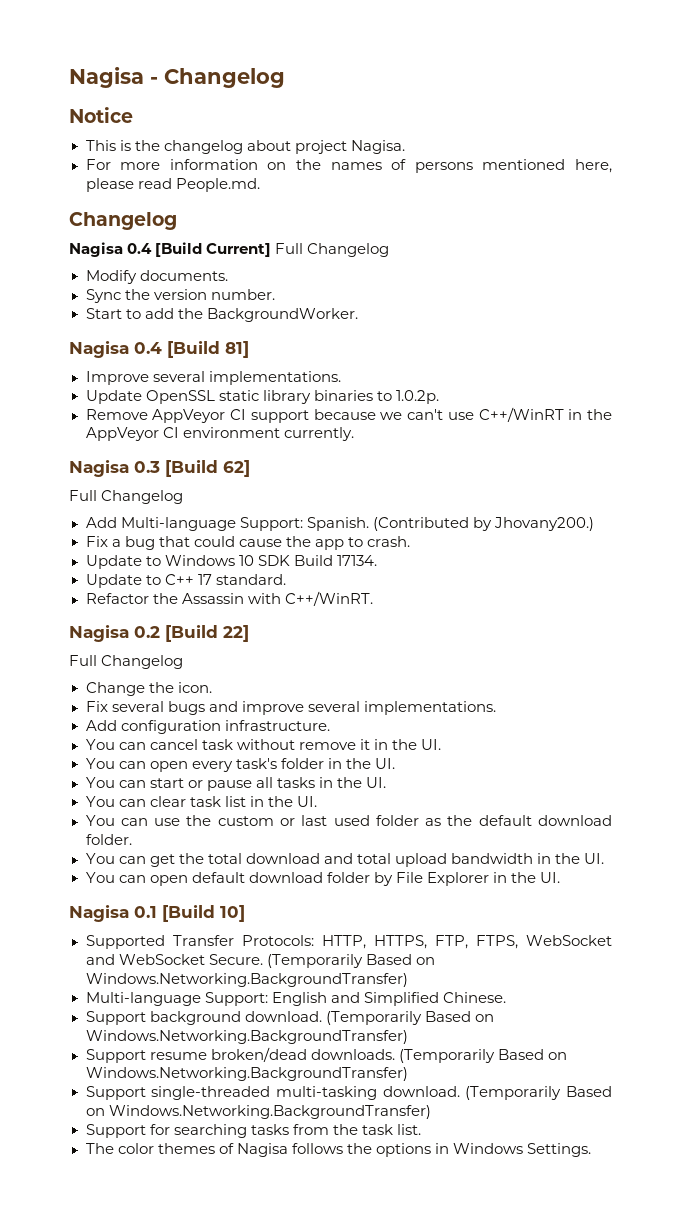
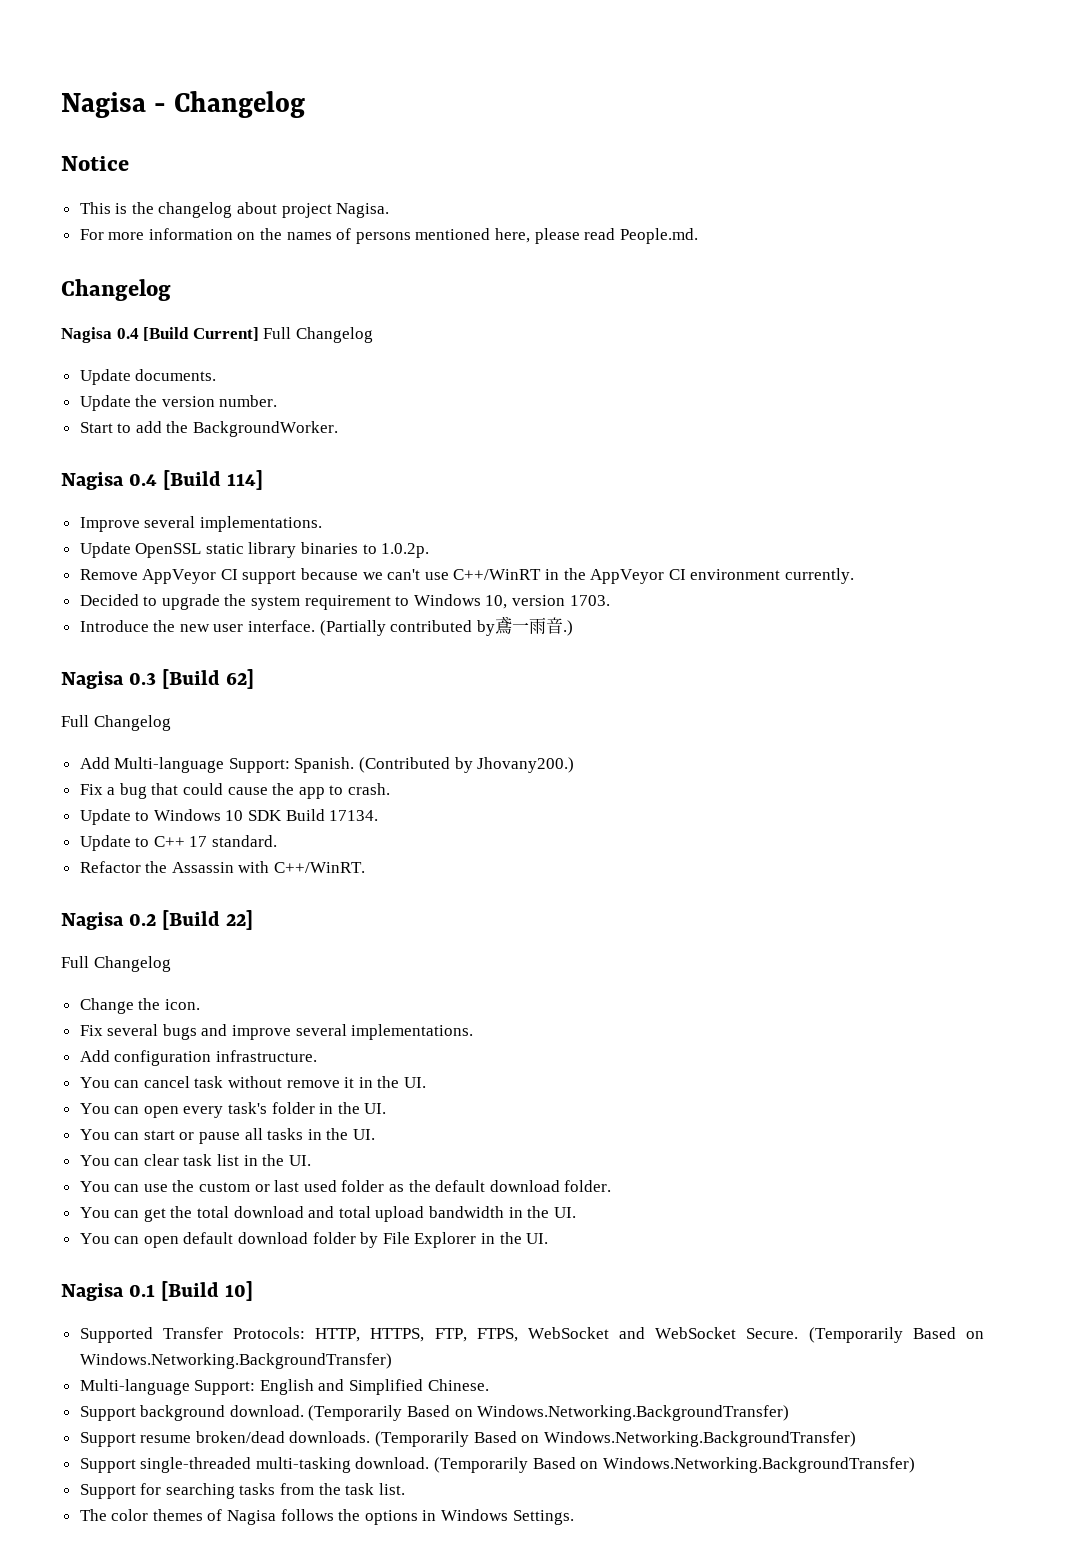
[85,270,137,284] Modify -> [79,369,131,385] Update
[85,289,121,303] Sync -> [79,395,131,411] Update
[225,341,249,358] 81] -> [227,470,264,490] 114]
(354, 434) none -> [79,594,610,610] [79,616,573,636] // Decided to upgrade the system requirement to Windows 10, version 1703. // Introduce the new user interface. (Partially contributed by鳶一雨音.)

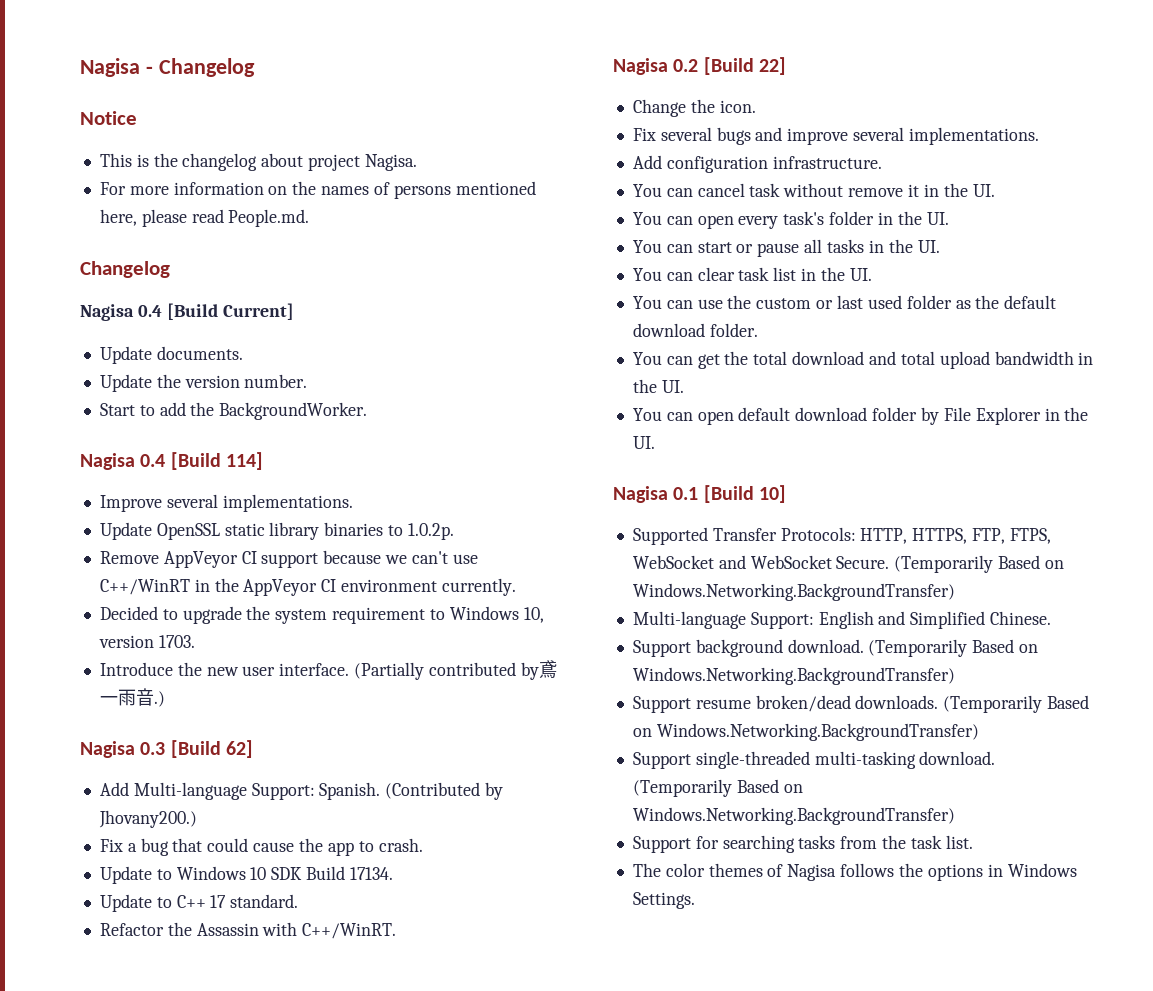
[263,327,373,343] Full Changelog -> (294, 311) none
[61,715,171,731] // Full Changelog -> (254, 749) none
[61,956,171,972] // Full Changelog -> (787, 66) none

